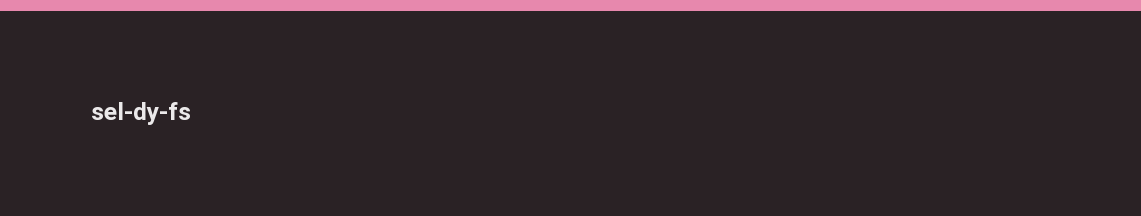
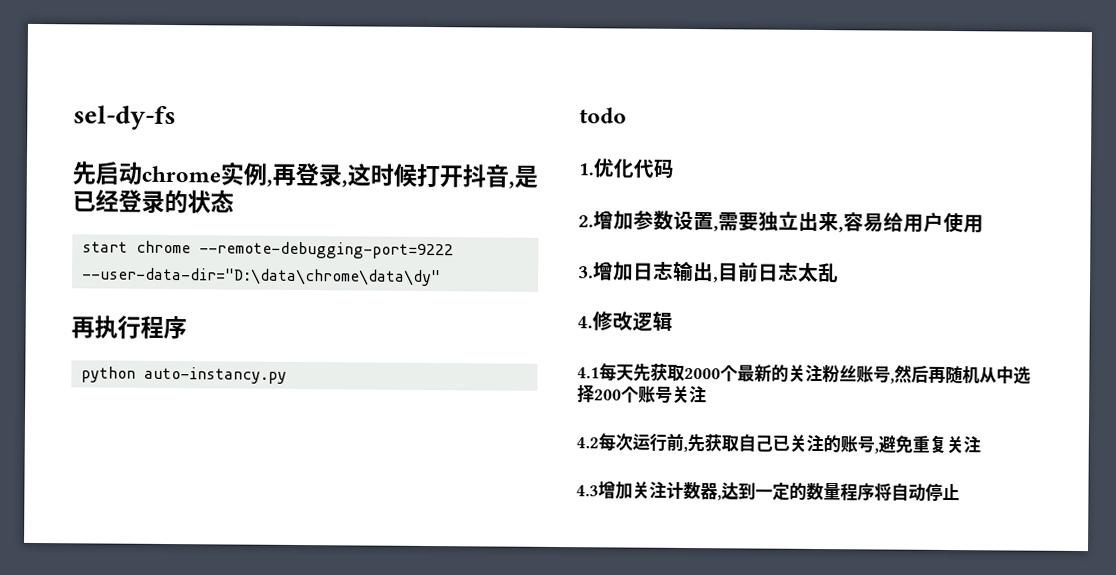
(191, 113) none -> [72,161,538,189] [72,189,234,214] [82,240,455,260] [82,267,442,287] [71,315,187,340] [81,366,288,384] [579,107,627,124] [578,158,674,179] [578,210,984,234] [578,260,839,283] [577,311,673,332] [577,362,1031,385] [577,384,707,404] [576,432,981,454] [576,481,960,502] // 先启动chrome实例,再登录,这时候打开抖音,是已经登录的状态 // start chrome --remote-debugging-port=9222 --user-data-dir="D:\data\chrome\data\dy" // 再执行程序 // python auto-instancy.py // todo // 1.优化代码 // 2.增加参数设置,需要独立出来,容易给用户使用 // 3.增加日志输出,目前日志太乱 // 4.修改逻辑 // 4.1每天先获取2000个最新的关注粉丝账号,然后再随机从中选择200个账号关注 // 4.2每次运行前,先获取自己已关注的账号,避免重复关注 // 4.3增加关注计数器,达到一定的数量程序将自动停止

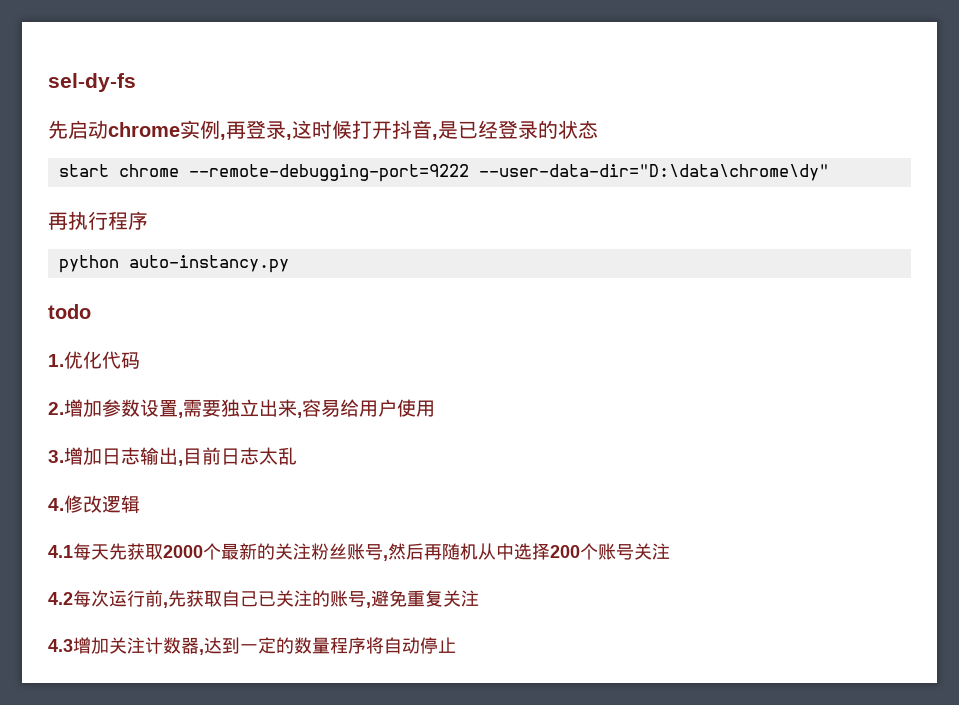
[82,267,442,287] --user-data-dir="D:\data\chrome\data\dy" -> [478,164,829,181] --user-data-dir="D:\data\chrome\dy"

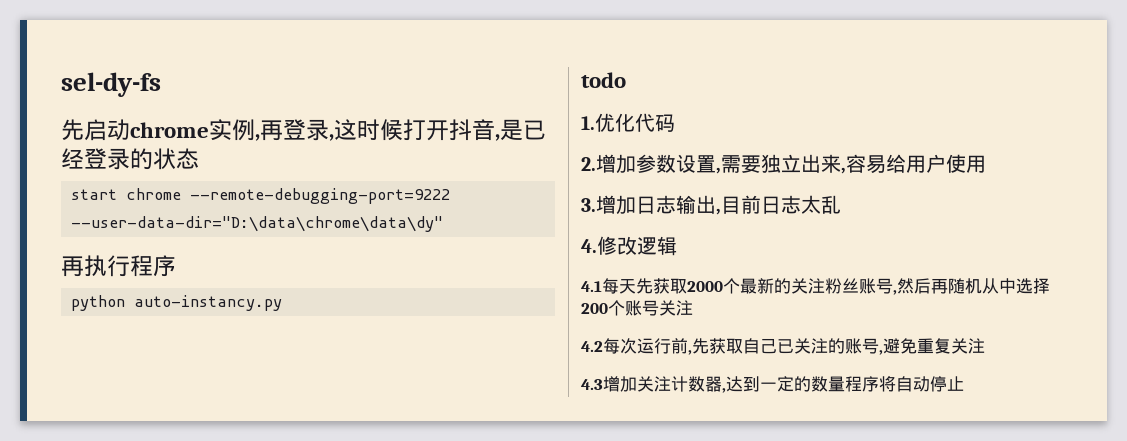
[478,164,829,181] --user-data-dir="D:\data\chrome\dy" -> [70,216,443,232] --user-data-dir="D:\data\chrome\data\dy"

